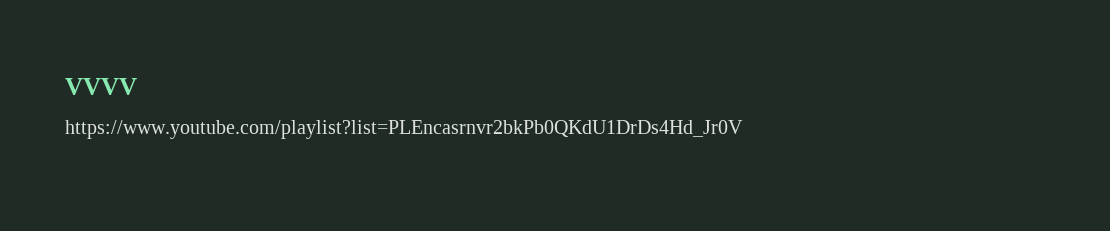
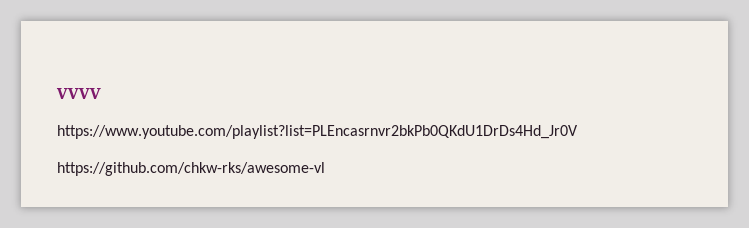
(743, 129) none -> [57,162,325,176] // https://github.com/chkw-rks/awesome-vl

